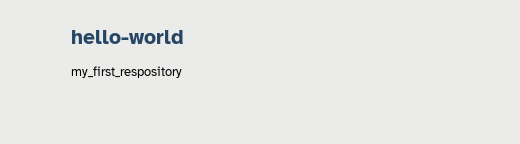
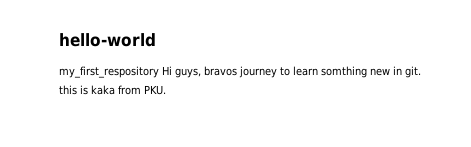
(182, 72) none -> [162,66,421,78] [59,85,166,95] Hi guys, bravos journey to learn somthing new in git. this is kaka from PKU.

